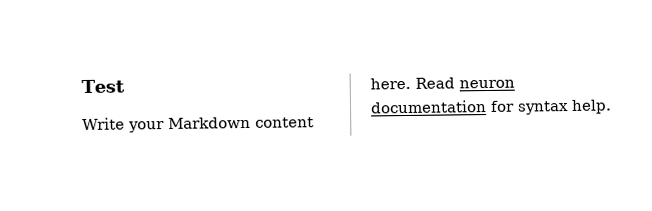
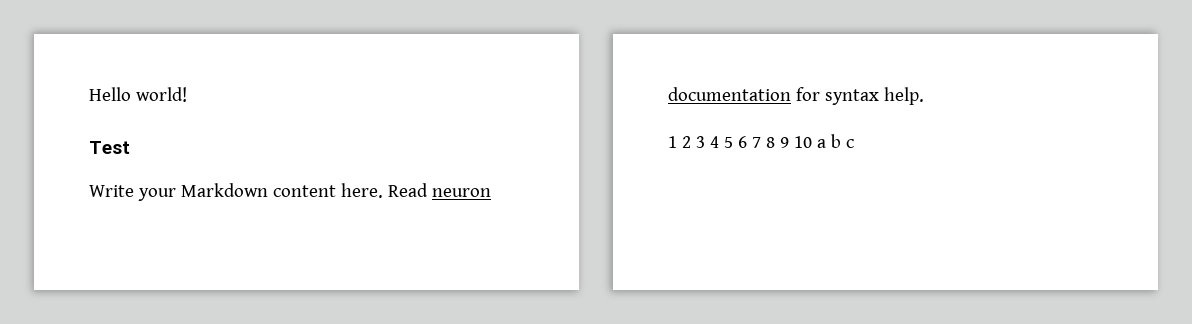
(81, 86) none -> [89,87,187,102] Hello world! //
(612, 106) none -> [668,134,854,148] // 1 2 3 4 5 6 7 8 9 10 a b c

